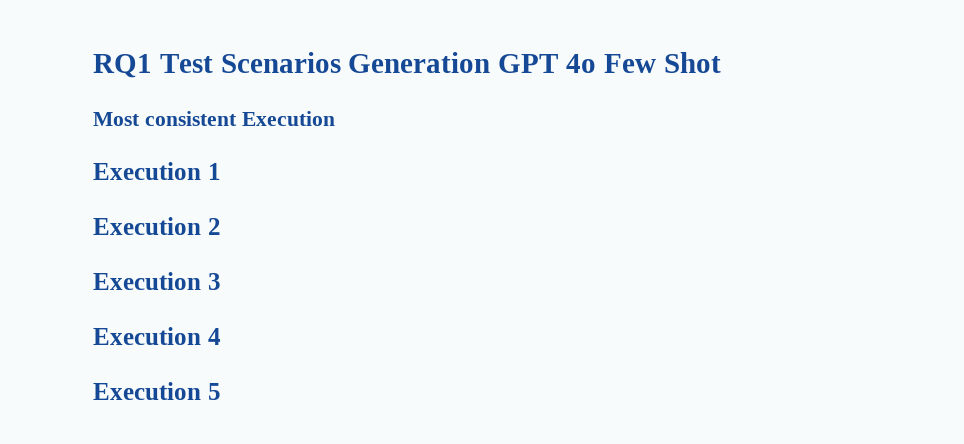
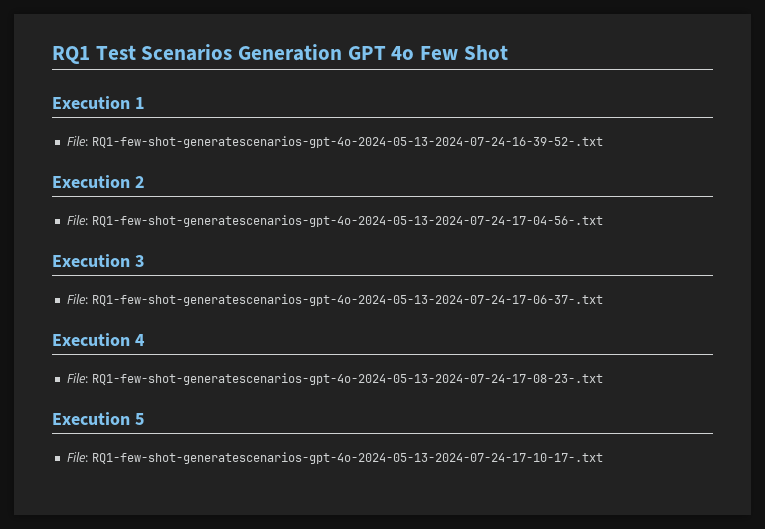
[93,111,335,126] // Most consistent Execution -> (508, 52) none
(221, 171) none -> [66,136,603,148] // File: RQ1-few-shot-generatescenarios-gpt-4o-2024-05-13-2024-07-24-16-39-52-.txt
(221, 226) none -> [66,215,603,227] // File: RQ1-few-shot-generatescenarios-gpt-4o-2024-05-13-2024-07-24-17-04-56-.txt
(221, 281) none -> [66,294,603,306] // File: RQ1-few-shot-generatescenarios-gpt-4o-2024-05-13-2024-07-24-17-06-37-.txt
(221, 336) none -> [66,373,603,385] // File: RQ1-few-shot-generatescenarios-gpt-4o-2024-05-13-2024-07-24-17-08-23-.txt
(221, 391) none -> [66,452,603,464] // File: RQ1-few-shot-generatescenarios-gpt-4o-2024-05-13-2024-07-24-17-10-17-.txt

